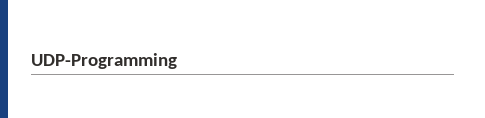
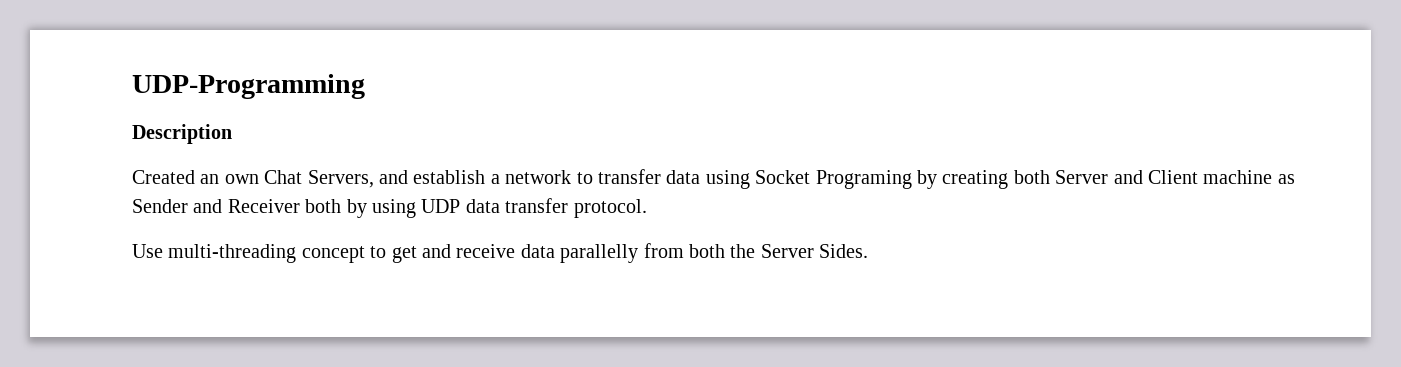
(177, 61) none -> [132,124,232,144] [132,169,1295,189] [132,198,647,218] [132,243,869,263] // Description // Created an own Chat Servers, and establish a network to transfer data using Socket Programing by creating both Server and Client machine as Sender and Receiver both by using UDP data transfer protocol. // Use multi-threading concept to get and receive data parallelly from both the Server Sides.

